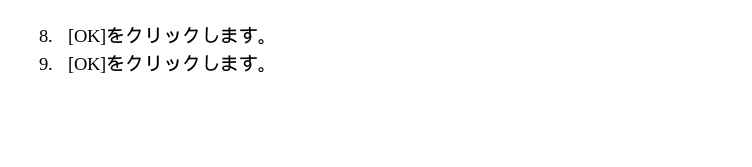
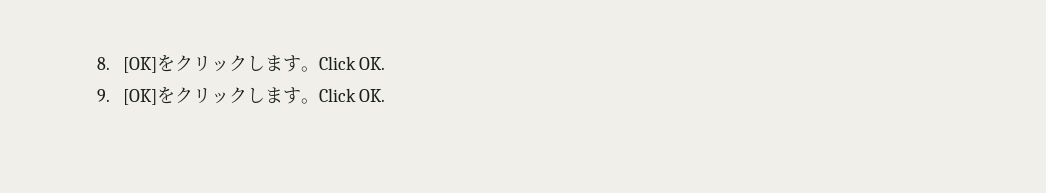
(278, 42) none -> [318,56,386,70] Click OK.
(278, 70) none -> [318,88,386,102] Click OK.

